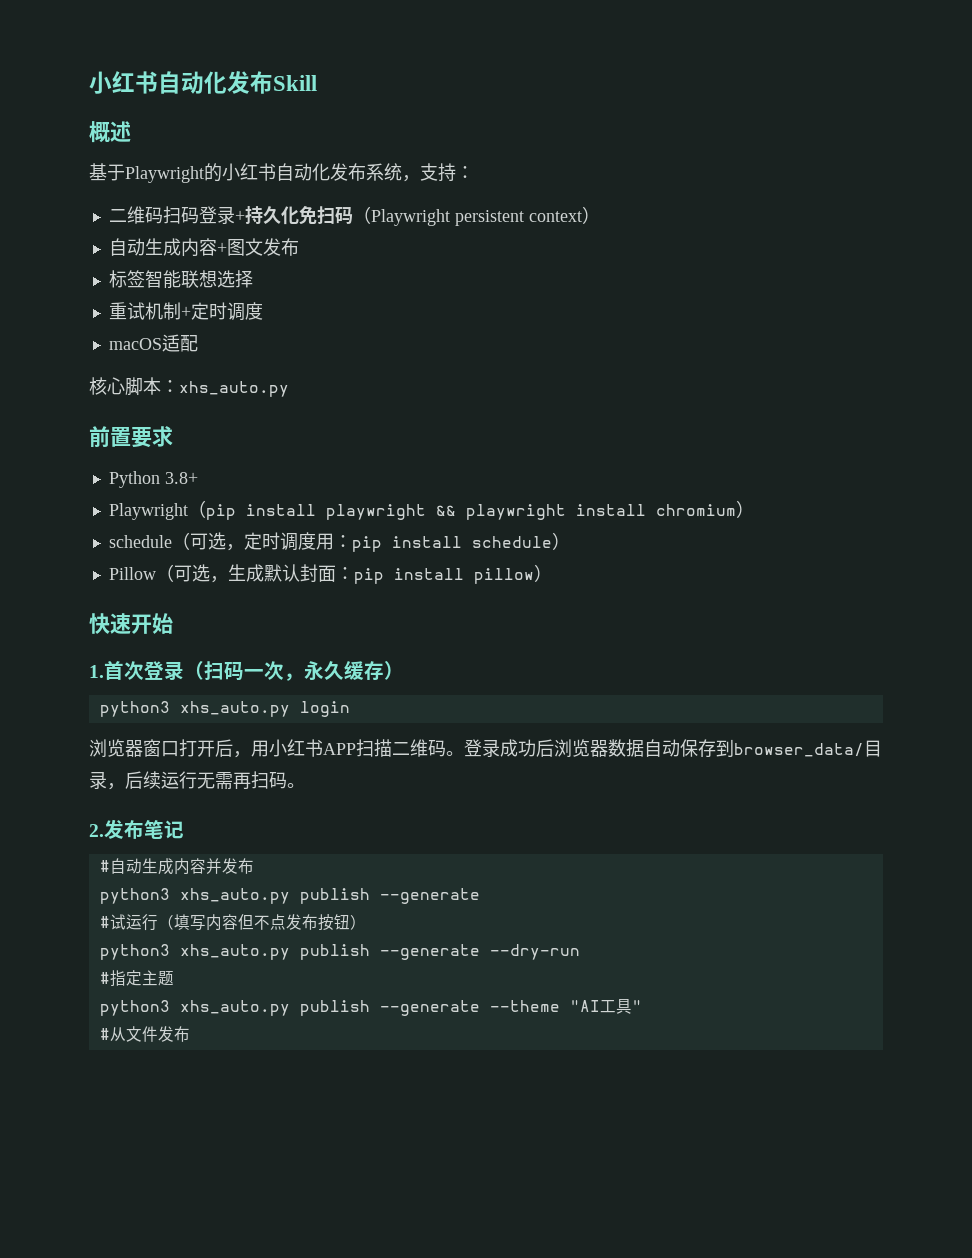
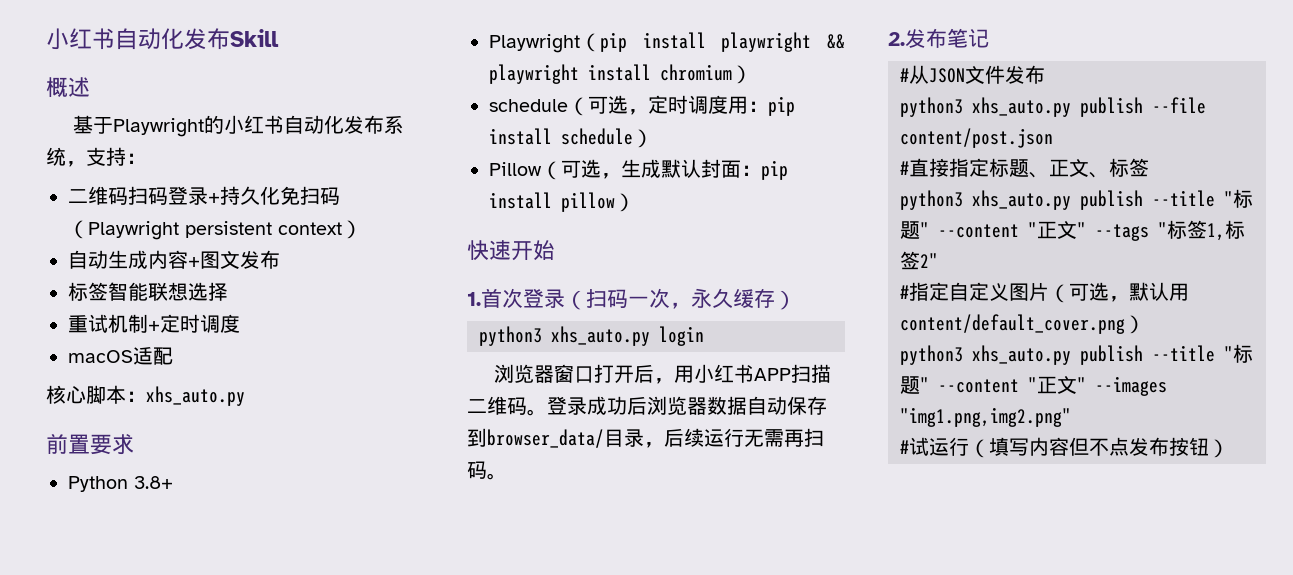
[109,858,222,875] 自动生成内容并 -> [909,65,1005,84] 从JSON文件
[379,888,480,904] --generate -> [1152,97,1206,114] [900,128,1053,148] [900,158,1149,178] [900,189,1253,210] [900,220,1245,241] [900,251,938,270] [900,282,1189,303] [900,314,1145,334] [900,344,1253,365] [900,375,1167,396] [900,407,1071,427] --file content/post.json // #直接指定标题、正文、标签 // python3 xhs_auto.py publish --title "标题" --content "正文" --tags "标签1,标签2" // #指定自定义图片（可选，默认用content/default_cover.png） // python3 xhs_auto.py publish --title "标题" --content "正文" --images "img1.png,img2.png"
[99,944,580,960] [99,970,174,987] [99,999,642,1016] [99,1026,190,1042] // python3 xhs_auto.py publish --generate --dry-run // #指定主题 // python3 xhs_auto.py publish --generate --theme "AI工具" // #从文件发布 -> (1229, 448) none

